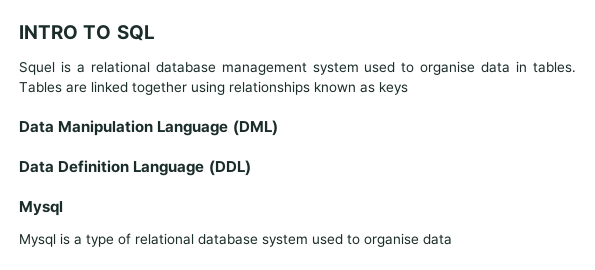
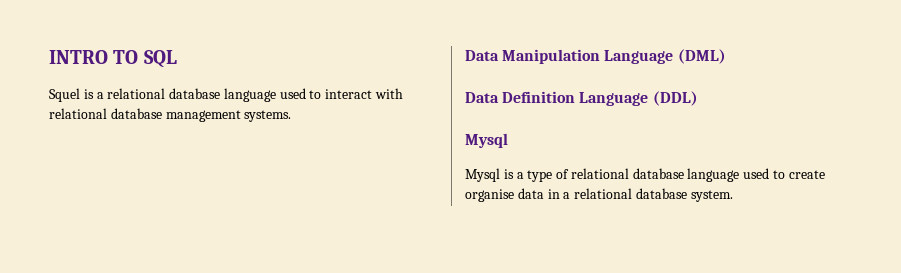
[221,61,577,75] [19,81,408,95] management system used to organise data in tables. Tables are linked together using relationships known as keys -> [223,88,404,102] [49,108,292,122] language used to interact with relational database management systems.
[262,233,452,247] system used to organise data -> [687,168,825,182] [465,188,733,202] language used to create organise data in a relational database system.

